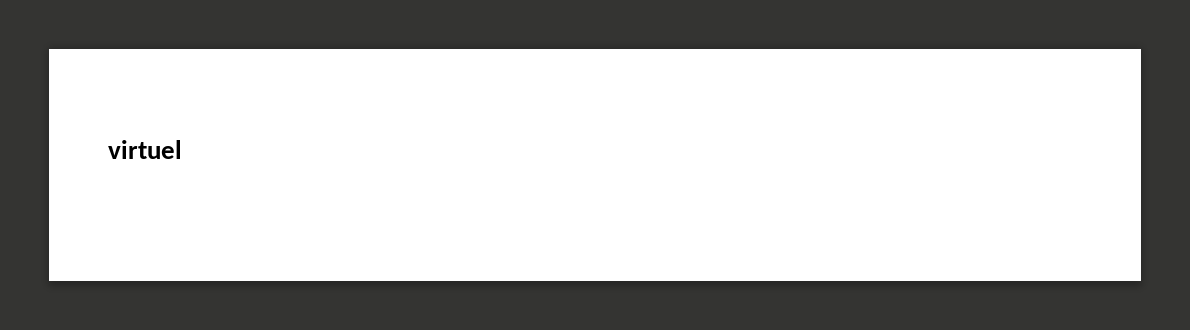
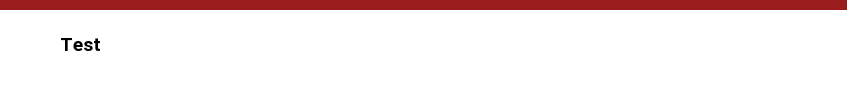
[108,140,182,159] virtuel -> [60,38,101,51] Test

